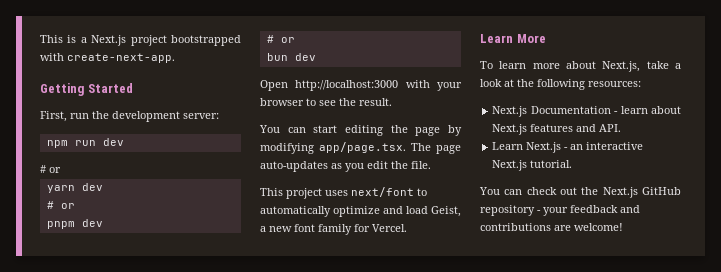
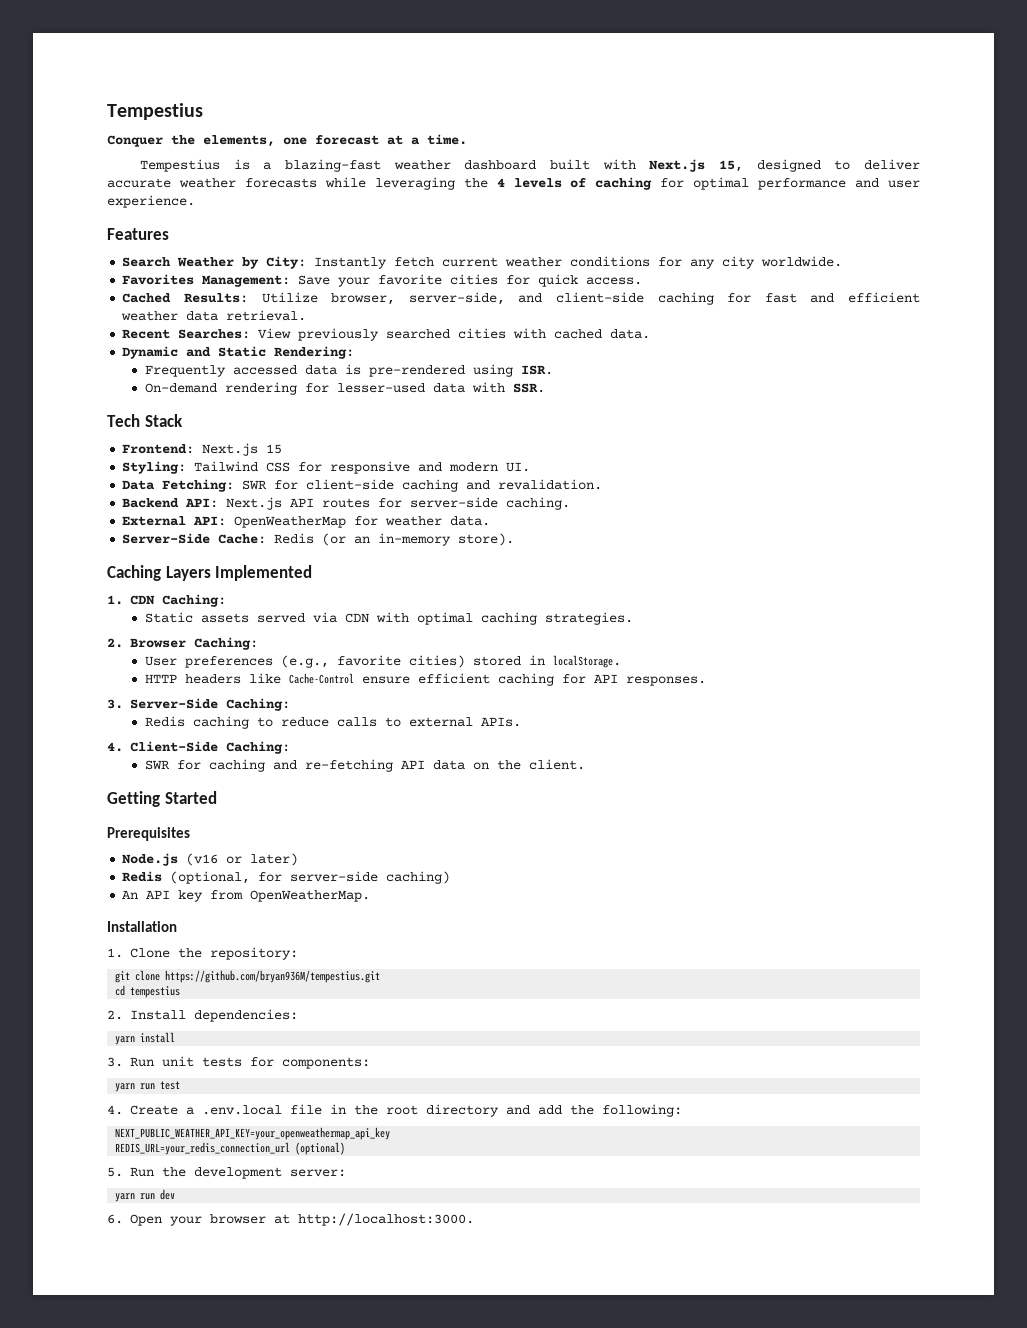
[40,35,241,46] [40,53,175,63] [40,83,133,96] [40,111,89,122] This is a Next.js project bootstrapped with create-next-app. // Getting Started // First, run -> [107,103,203,120] [107,134,467,147] [140,159,921,172] [107,177,921,190] [107,195,195,208] [107,228,169,240] [122,256,843,269] [122,274,643,287] [122,292,921,305] [121,310,307,321] [122,328,651,341] [122,346,355,359] [144,364,553,377] [144,382,545,395] [107,414,183,427] [122,443,283,456] [122,461,531,474] [122,479,603,492] [122,497,571,510] [122,516,491,528] [122,533,515,546] [107,565,313,581] [107,594,226,607] [144,612,633,625] [107,637,258,650] [144,655,621,668] [144,673,706,686] [107,698,290,711] [144,716,521,729] [107,741,290,754] [144,759,585,772] [107,791,217,807] [107,827,190,841] [122,853,299,866] [122,871,451,884] [122,890,371,902] [107,921,177,932] [107,947,298,960] [115,970,381,983] [115,985,181,998] [107,1009,298,1022] [115,1032,176,1045] [107,1056,370,1069] [115,1081,181,1092] [107,1104,682,1117] [115,1127,391,1140] [115,1142,346,1155] [107,1167,154,1177] Tempestius // Conquer the elements, one forecast at a time. // Tempestius is a blazing-fast weather dashboard built with Next.js 15, designed to deliver accurate weather forecasts while leveraging the 4 levels of caching for optimal performance and user experience. // Features // Search Weather by City: Instantly fetch current weather conditions for any city worldwide. // Favorites Management: Save your favorite cities for quick access. // Cached Results: Utilize browser, server-side, and client-side caching for fast and efficient weather data retrieval. // Recent Searches: View previously searched cities with cached data. // Dynamic and Static Rendering: // Frequently accessed data is pre-rendered using ISR. // On-demand rendering for lesser-used data with SSR. // Tech Stack // Frontend: Next.js 15 // Styling: Tailwind CSS for responsive and modern UI. // Data Fetching: SWR for client-side caching and revalidation. // Backend API: Next.js API routes for server-side caching. // External API: OpenWeatherMap for weather data. // Server-Side Cache: Redis (or an in-memory store). // Caching Layers Implemented // 1. CDN Caching: // Static assets served via CDN with optimal caching strategies. // 2. Browser Caching: // User preferences (e.g., favorite cities) stored in localStorage. // HTTP headers like Cache-Control ensure efficient caching for API responses. // 3. Server-Side Caching: // Redis caching to reduce calls to external APIs. // 4. Client-Side Caching: // SWR for caching and re-fetching API data on the client. // Getting Started // Prerequisites // Node.js (v16 or later) // Redis (optional, for server-side caching) // An API key from OpenWeatherMap. // Installation // 1. Clone the repository: // git clone https://github.com/bryan936M/tempestius.git // cd tempestius // 2. Install dependencies: // yarn install // 3. Run unit tests for components: // yarn run test // 4. Create a .env.local file in the root directory and add the following: // NEXT_PUBLIC_WEATHER_API_KEY=your_openweathermap_api_key // REDIS_URL=your_redis_connection_url (optional) // 5. Run
[46,140,68,148] npm -> [115,1193,136,1202] yarn
[40,165,61,173] [46,183,103,193] [46,201,75,209] [46,219,103,229] [266,35,295,43] [266,53,316,61] [260,80,462,91] [260,98,392,106] [259,125,462,136] [260,142,461,154] [260,161,431,172] [260,187,427,199] [260,206,461,217] [260,224,407,235] [480,34,546,43] [480,61,681,72] [480,79,641,90] [492,106,681,117] [492,124,622,135] [492,142,644,153] [492,160,573,171] [479,187,681,198] [480,205,640,216] [480,223,623,231] # or // yarn dev // # or // pnpm dev // # or // bun dev // Open http://localhost:3000 with your browser to see the result. // You can start editing the page by modifying app/page.tsx. The page auto-updates as you edit the file. // This project uses next/font to automatically optimize and load Geist, a new font family for Vercel. // Learn More // To learn more about Next.js, take a look at the following resources: // Next.js Documentation - learn about Next.js features and API. // Learn Next.js - an interactive Next.js tutorial. // You can check out the Next.js GitHub repository - your feedback and contributions are welcome! -> [107,1213,474,1226] 6. Open your browser at http://localhost:3000.

